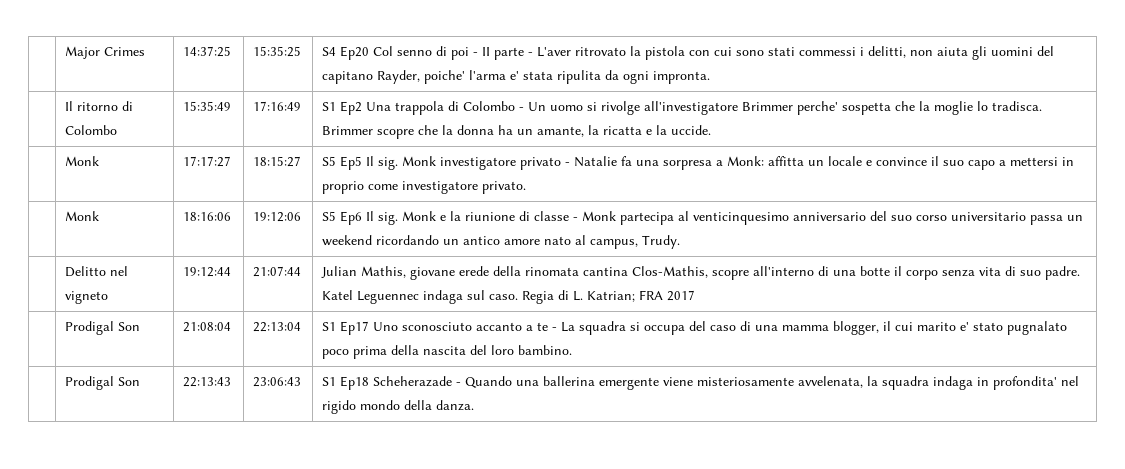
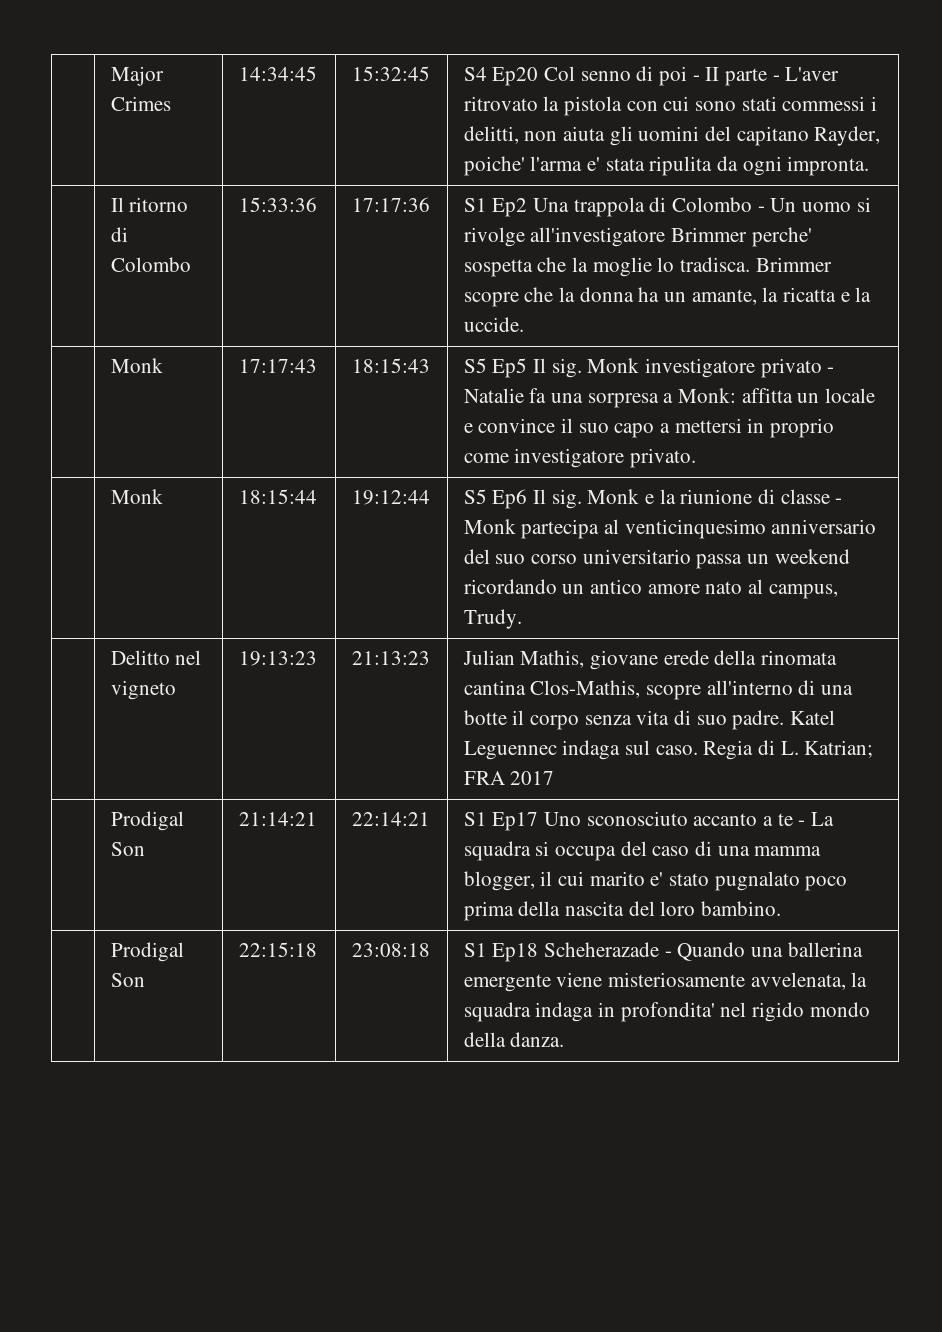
[183,46,232,57] [253,46,302,57] 14:37:25 | 15:35:25 -> [238,66,317,81] [351,66,430,81] 14:34:45 | 15:32:45
[183,101,232,111] [253,101,302,111] 15:35:49 | 17:16:49 -> [238,197,317,212] [351,197,430,212] 15:33:36 | 17:17:36
[183,156,232,167] [253,156,302,167] 17:17:27 | 18:15:27 -> [238,359,317,373] [351,358,430,373] 17:17:43 | 18:15:43
[183,212,232,221] [253,212,302,222] 18:16:06 | 19:12:06 -> [238,489,317,504] [351,490,430,505] 18:15:44 | 19:12:44
[183,267,232,277] [253,266,302,277] 19:12:44 | 21:07:44 -> [238,651,317,666] [351,651,430,665] 19:13:23 | 21:13:23
[183,322,232,332] [253,322,302,332] 21:08:04 | 22:13:04 -> [238,812,317,826] [351,812,430,826] 21:14:21 | 22:14:21
[183,377,232,387] [253,377,302,387] 22:13:43 | 23:06:43 -> [238,942,317,957] [351,943,430,957] 22:15:18 | 23:08:18

